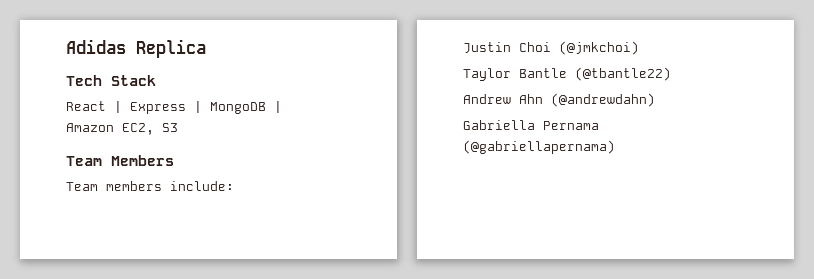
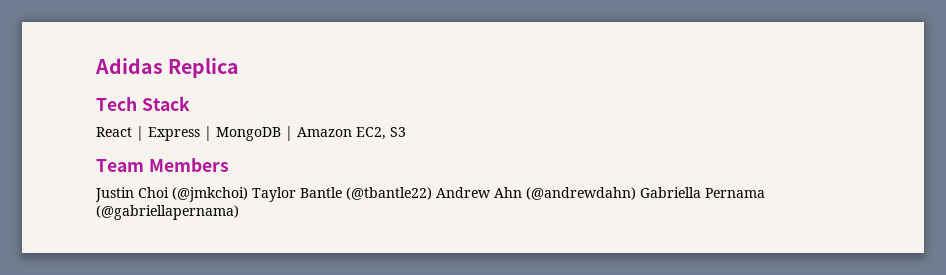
[66,181,234,191] // Team members include: -> (229, 165) none
(639, 48) // -> (248, 194) none
(671, 74) // -> (432, 193) none
(655, 100) // -> (636, 193) none

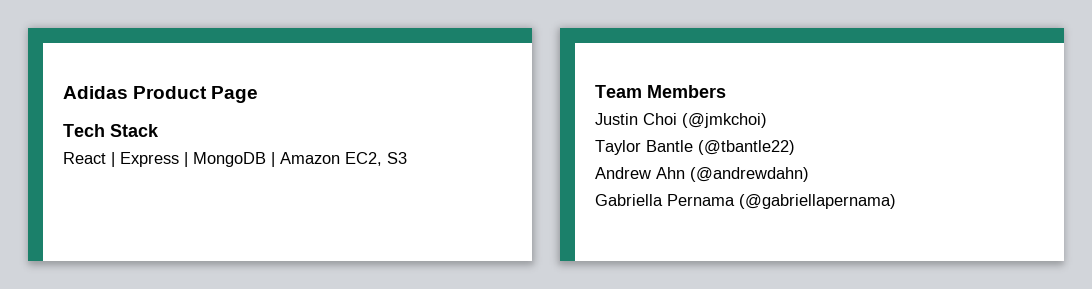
[168,58,240,78] Replica -> [133,86,259,103] Product Page
(248, 194) none -> (767, 120) //
(432, 193) none -> (795, 147) //
(636, 193) none -> (809, 174) //

